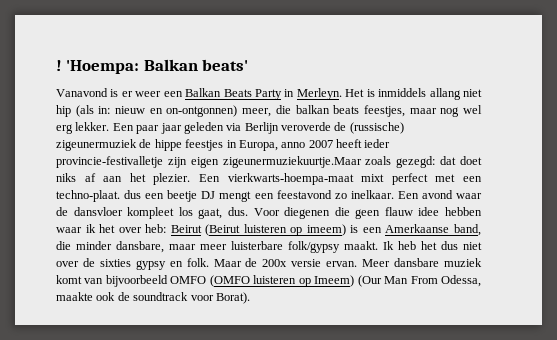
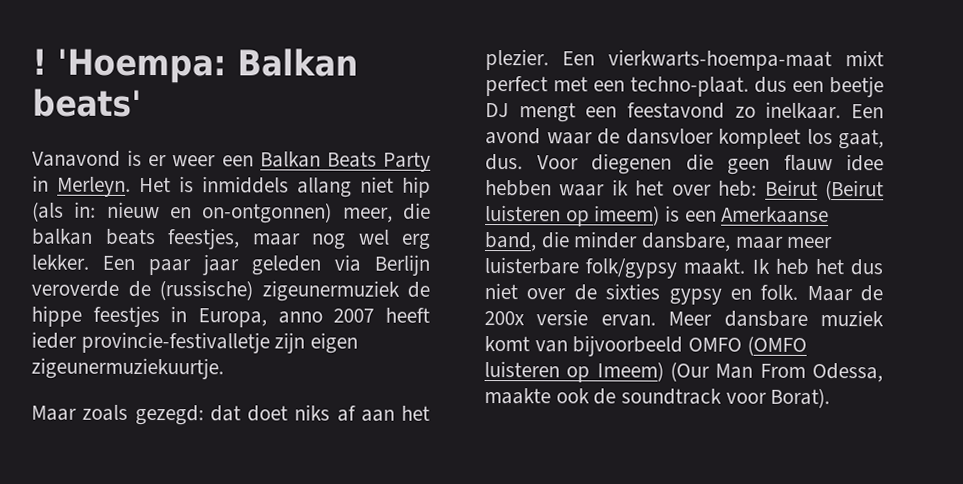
[222,156,362,168] zigeunermuziekuurtje.Maar -> [31,357,224,380] [31,405,77,421] zigeunermuziekuurtje. // Maar

